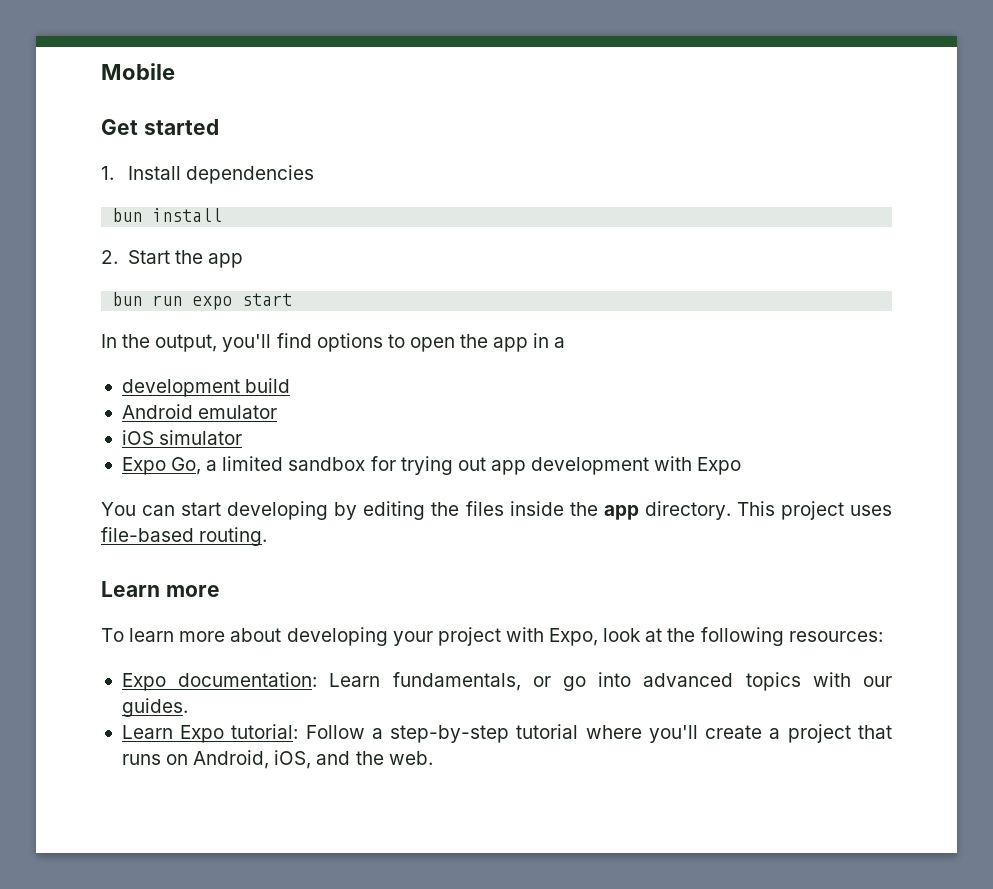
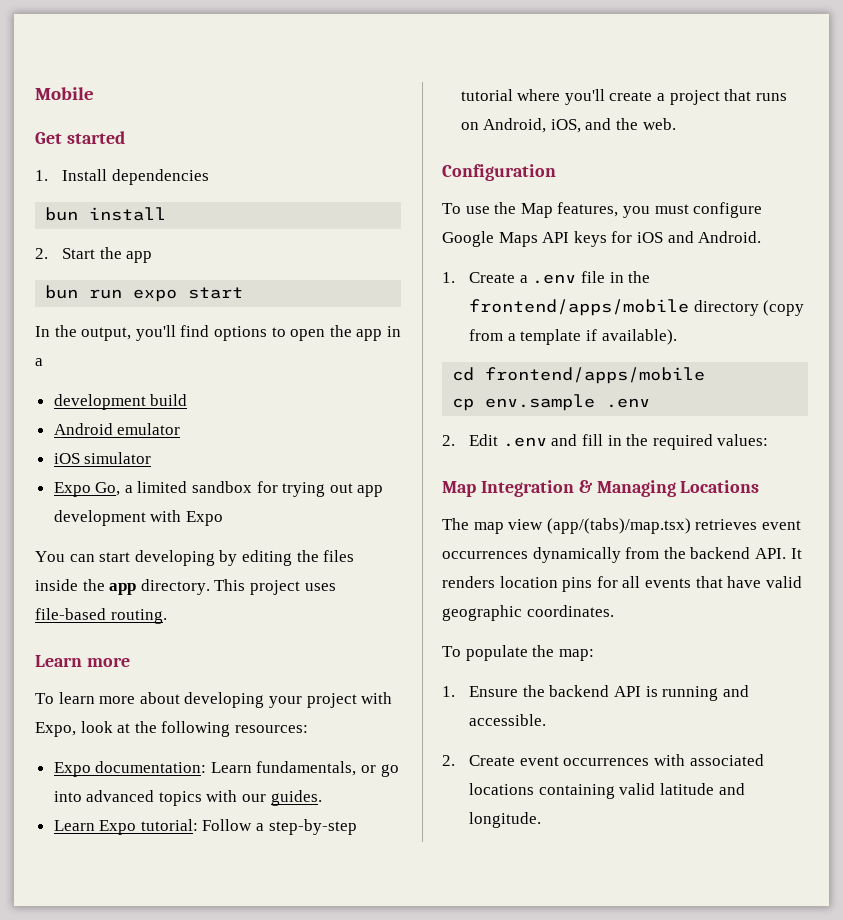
(433, 758) none -> [442,164,556,181] [442,202,763,218] [442,231,762,247] [442,271,651,284] [469,299,805,316] [469,329,677,345] [452,367,706,384] [452,394,651,411] [442,434,769,450] [442,480,760,497] [442,518,801,534] [442,547,802,563] [442,576,802,592] [442,605,614,621] [442,645,594,661] [442,685,749,701] [469,714,547,726] [442,754,764,766] [469,783,745,799] [469,812,542,828] // Configuration // To use the Map features, you must configure Google Maps API keys for iOS and Android. // 1. Create a .env file in the frontend/apps/mobile directory (copy from a template if available). // cd frontend/apps/mobile // cp env.sample .env // 2. Edit .env and fill in the required values: // Map Integration & Managing Locations // The map view (app/(tabs)/map.tsx) retrieves event occurrences dynamically from the backend API. It renders location pins for all events that have valid geographic coordinates. // To populate the map: // 1. Ensure the backend API is running and accessible. // 2. Create event occurrences with associated locations containing valid latitude and longitude.

